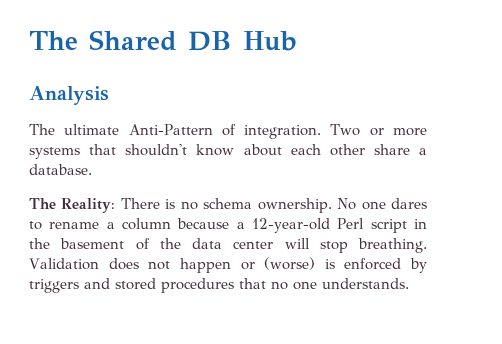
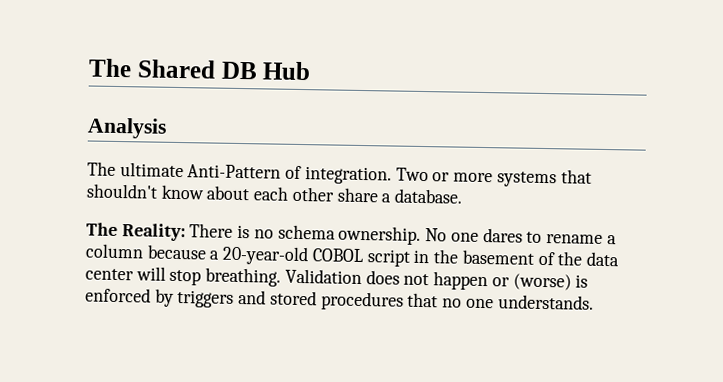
[252,218,365,233] 12-year-old Perl -> [222,245,364,266] 20-year-old COBOL

